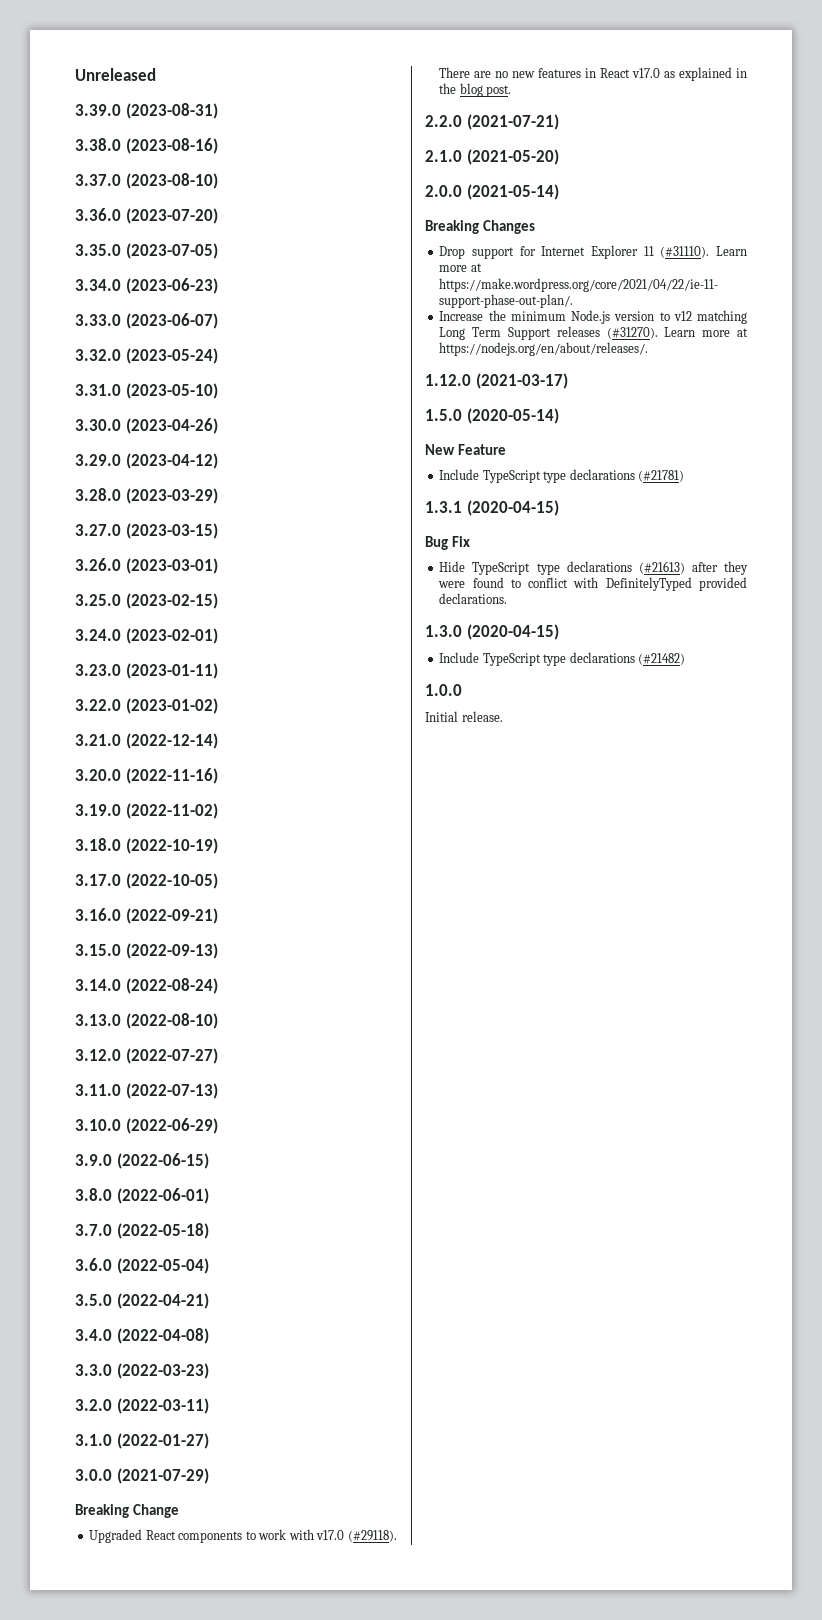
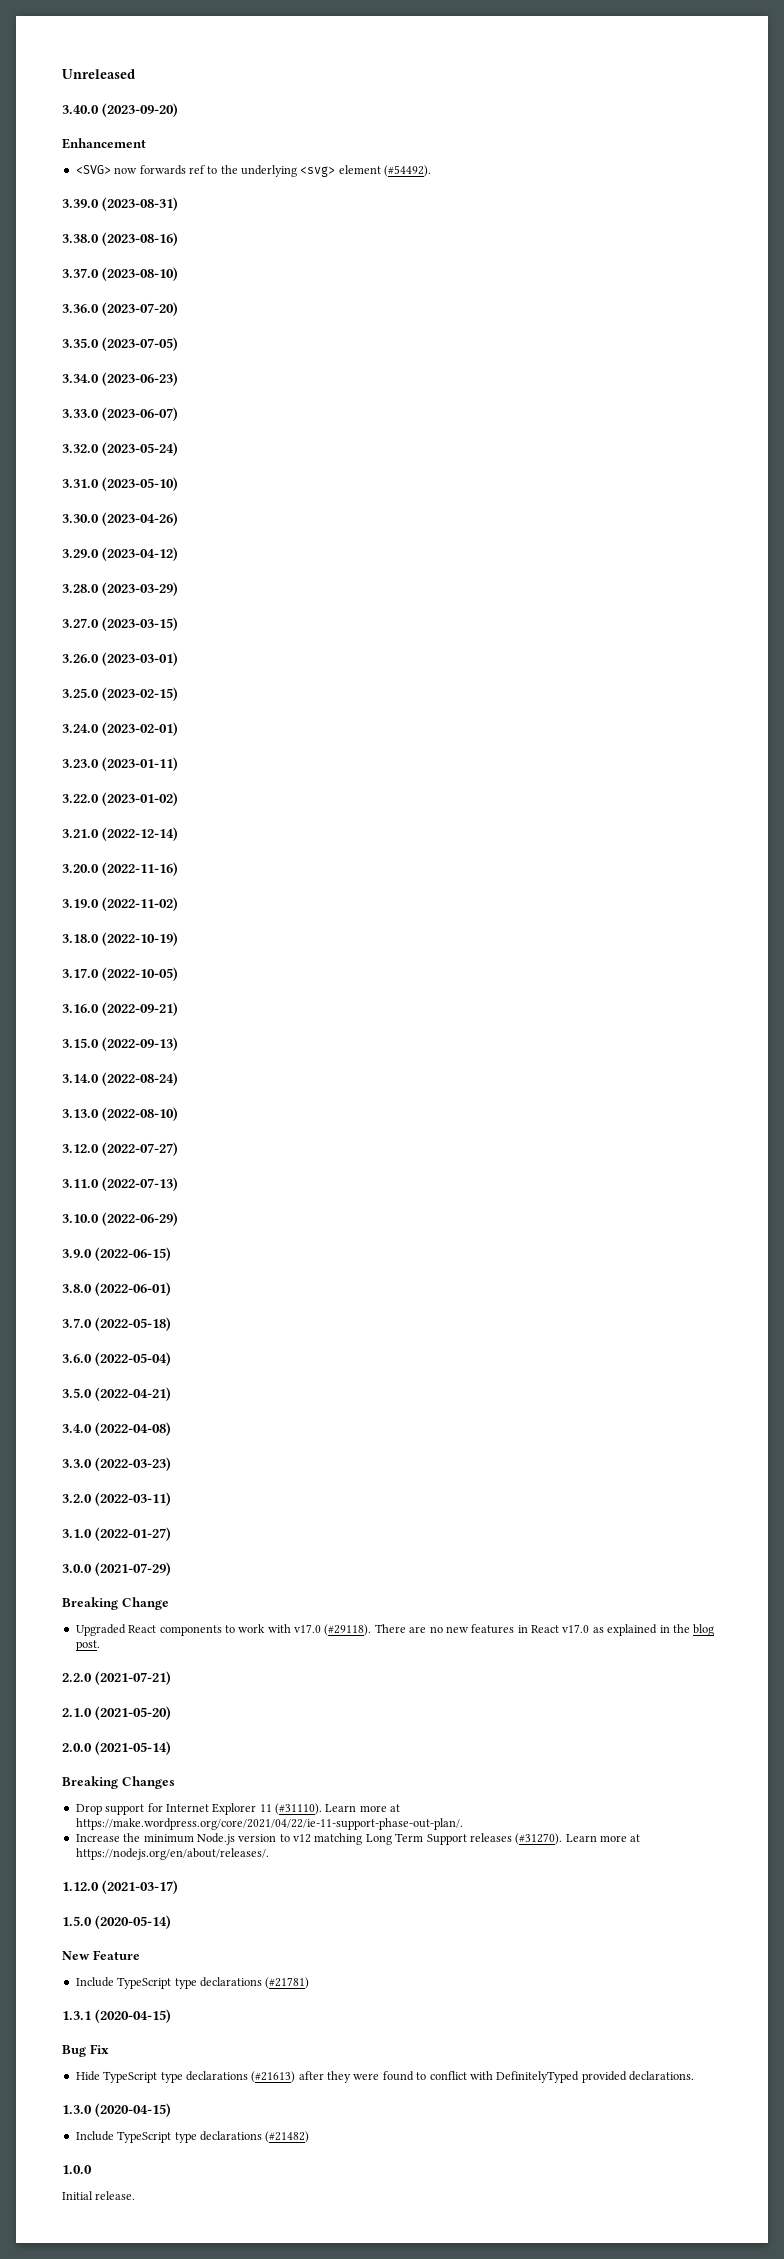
(156, 74) none -> [62,103,178,117] [62,138,146,149] [75,165,432,177] // 3.40.0 (2023-09-20) // Enhancement // <SVG> now forwards ref to the underlying <svg> element (#54492).

